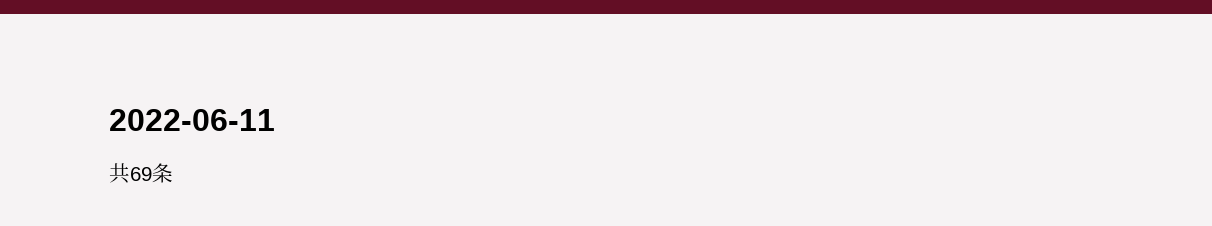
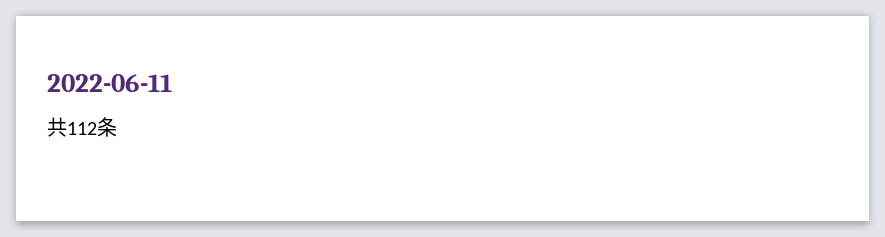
[130,167,152,181] 69 -> [67,122,97,135] 112

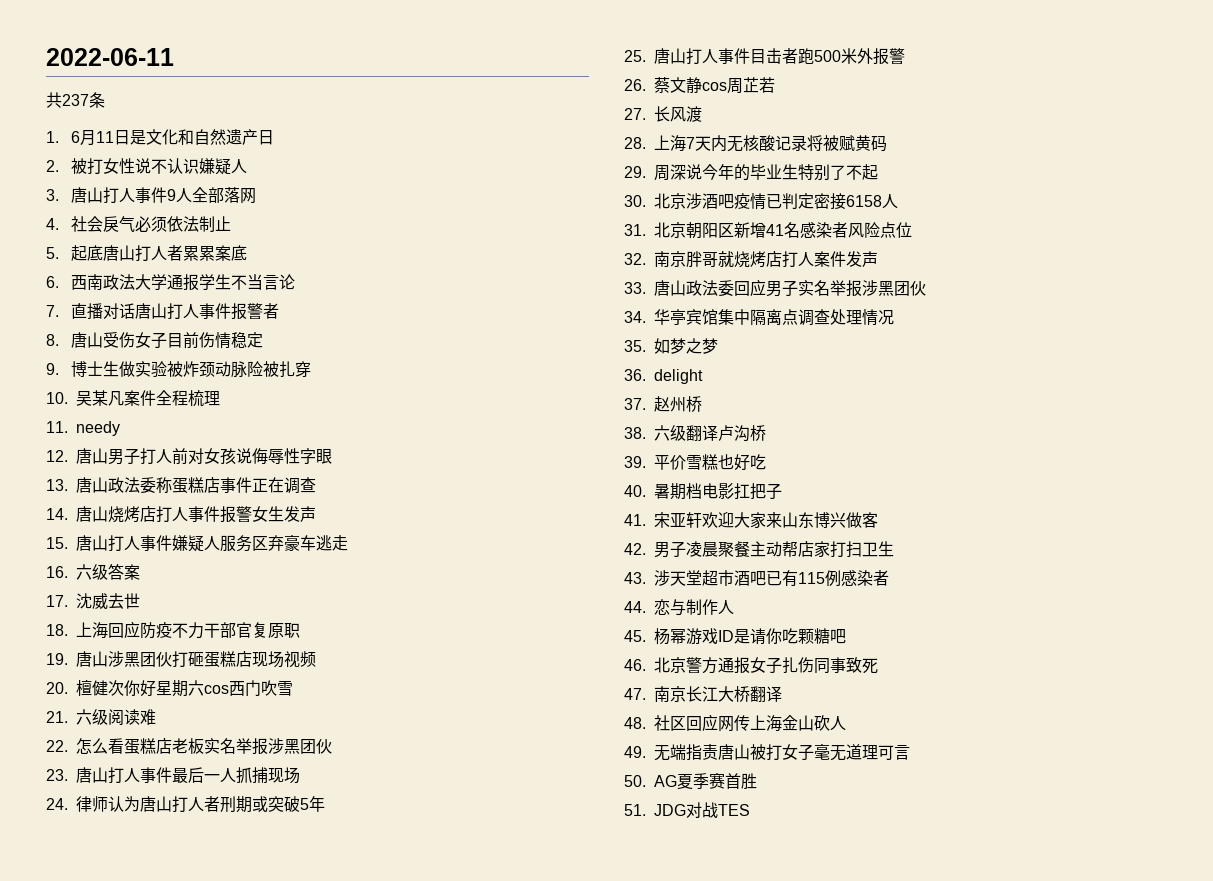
[67,122,97,135] 112 -> [62,94,89,106] 237
(117, 127) none -> [46,129,274,146] [46,158,247,175] [46,187,256,204] [46,216,231,232] [46,245,247,261] [46,274,295,291] [46,303,279,320] [46,332,263,349] [46,361,311,378] [46,390,220,407] [46,421,120,436] [46,448,332,465] [46,477,316,494] [46,506,316,523] [46,535,348,552] [46,564,140,580] [46,593,140,609] [46,621,300,639] [46,651,316,668] [46,680,293,697] [46,709,156,725] [46,738,332,755] [46,767,300,784] [46,796,325,813] [624,48,905,65] [624,77,775,94] [624,106,702,122] [624,135,887,152] [624,164,878,181] [624,193,898,210] [624,222,912,239] [624,251,878,268] [624,279,926,297] [624,309,894,326] [624,338,718,354] [624,369,703,384] [624,396,702,412] [624,425,766,442] [624,454,766,471] [624,483,782,500] [624,512,878,529] [624,541,894,558] [624,570,889,587] [624,599,734,616] [624,628,846,645] [624,657,878,674] [624,686,782,702] [624,714,846,732] [624,744,910,761] [624,772,757,789] [624,802,750,819] // 1. 6月11日是文化和自然遗产日 // 2.被打女性说不认识嫌疑人 // 3.唐山打人事件9人全部落网 // 4.社会戾气必须依法制止 // 5.起底唐山打人者累累案底 // 6.西南政法大学通报学生不当言论 // 7.直播对话唐山打人事件报警者 // 8.唐山受伤女子目前伤情稳定 // 9.博士生做实验被炸颈动脉险被扎穿 // 10.吴某凡案件全程梳理 // 11. needy // 12.唐山男子打人前对女孩说侮辱性字眼 // 13.唐山政法委称蛋糕店事件正在调查 // 14.唐山烧烤店打人事件报警女生发声 // 15.唐山打人事件嫌疑人服务区弃豪车逃走 // 16.六级答案 // 17.沈威去世 // 18.上海回应防疫不力干部官复原职 // 19.唐山涉黑团伙打砸蛋糕店现场视频 // 20.檀健次你好星期六cos西门吹雪 // 21.六级阅读难 // 22.怎么看蛋糕店老板实名举报涉黑团伙 // 23.唐山打人事件最后一人抓捕现场 // 24.律师认为唐山打人者刑期或突破5年 // 25.唐山打人事件目击者跑500米外报警 // 26.蔡文静cos周芷若 // 27.长风渡 // 28.上海7天内无核酸记录将被赋黄码 // 29.周深说今年的毕业生特别了不起 // 30.北京涉酒吧疫情已判定密接6158人 // 31.北京朝阳区新增41名感染者风险点位 // 32.南京胖哥就烧烤店打人案件发声 // 33.唐山政法委回应男子实名举报涉黑团伙 // 34.华亭宾馆集中隔离点调查处理情况 // 35.如梦之梦 // 36. delight // 37.赵州桥 // 38.六级翻译卢沟桥 // 39.平价雪糕也好吃 // 40.暑期档电影扛把子 // 41.宋亚轩欢迎大家来山东博兴做客 // 42.男子凌晨聚餐主动帮店家打扫卫生 // 43.涉天堂超市酒吧已有115例感染者 // 44.恋与制作人 // 45.杨幂游戏ID是请你吃颗糖吧 // 46.北京警方通报女子扎伤同事致死 // 47.南京长江大桥翻译 // 48.社区回应网传上海金山砍人 // 49.无端指责唐山被打女子毫无道理可言 // 50. AG夏季赛首胜 // 51. JDG对战TES

